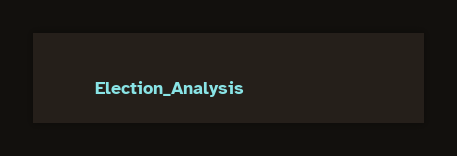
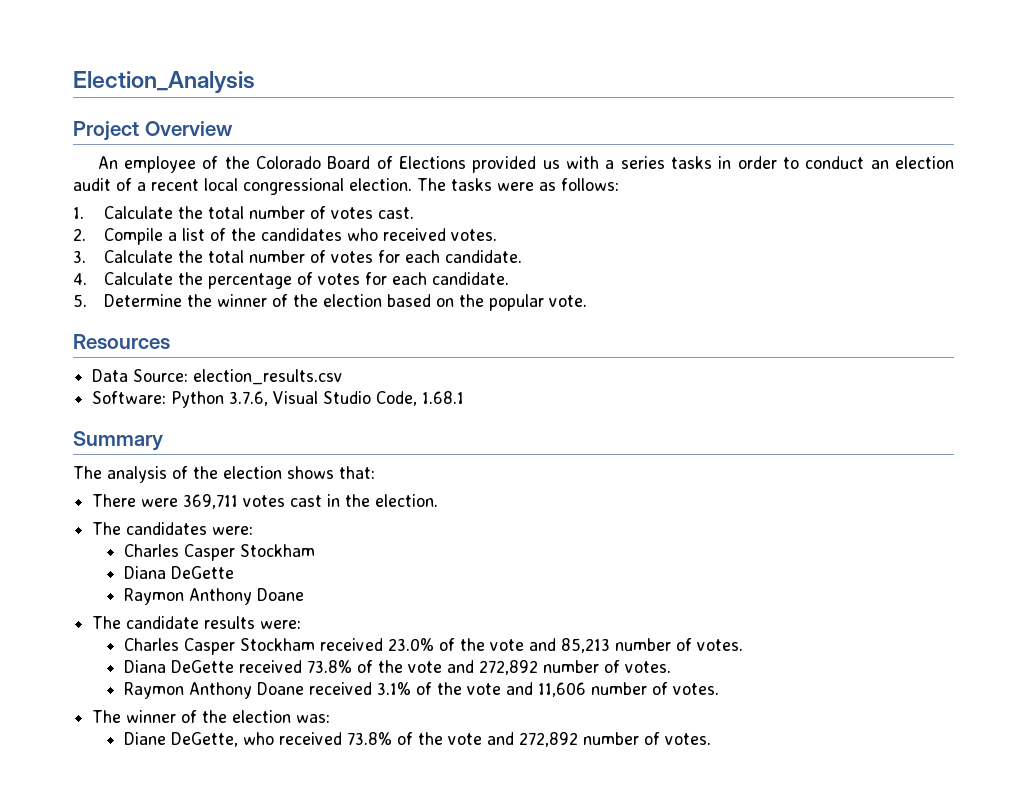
(244, 89) none -> [73,121,233,141] [97,156,954,173] [73,178,619,195] [73,206,415,219] [73,228,498,245] [73,250,523,263] [73,272,510,289] [73,294,588,311] [73,334,170,349] [92,369,344,385] [92,391,465,408] [73,431,163,451] [73,466,375,483] [92,494,439,509] [92,522,254,535] [123,544,315,561] [123,566,234,579] [123,588,304,605] [92,616,302,629] [123,638,743,655] [123,660,671,675] [123,682,719,699] [92,710,331,723] [123,732,711,747] // Project Overview // An employee of the Colorado Board of Elections provided us with a series tasks in order to conduct an election audit of a recent local congressional election. The tasks were as follows: // 1. Calculate the total number of votes cast. // 2. Compile a list of the candidates who received votes. // 3. Calculate the total number of votes for each candidate. // 4. Calculate the percentage of votes for each candidate. // 5. Determine the winner of the election based on the popular vote. // Resources // Data Source: election_results.csv // Software: Python 3.7.6, Visual Studio Code, 1.68.1 // Summary // The analysis of the election shows that: // There were 369,711 votes cast in the election. // The candidates were: // Charles Casper Stockham // Diana DeGette // Raymon Anthony Doane // The candidate results were: // Charles Casper Stockham received 23.0% of the vote and 85,213 number of votes. // Diana DeGette received 73.8% of the vote and 272,892 number of votes. // Raymon Anthony Doane received 3.1% of the vote and 11,606 number of votes. // The winner of the election was: // Diane DeGette, who received 73.8% of the vote and 272,892 number of votes.

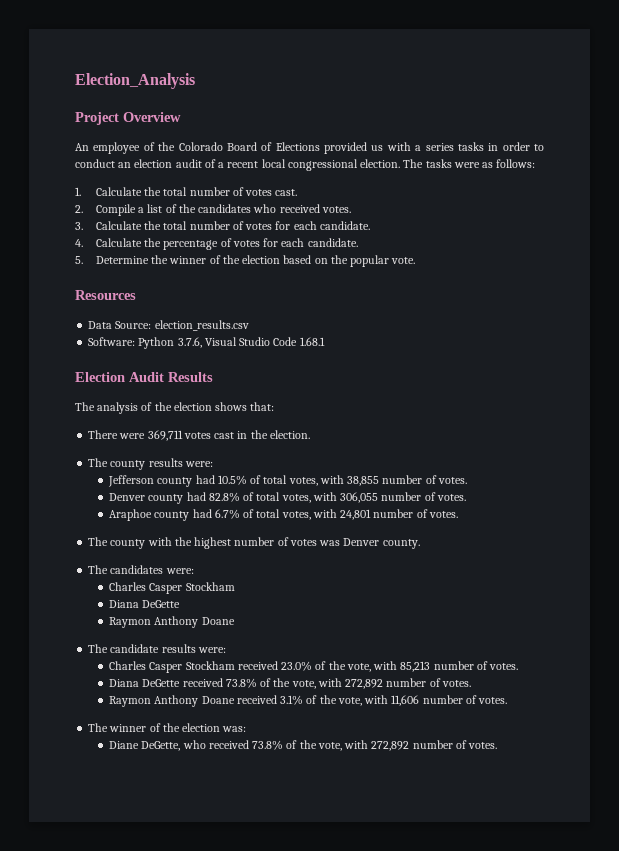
[376,391,418,406] Code, -> [273,337,298,346] Code
[73,431,163,451] Summary -> [75,372,213,382] Election Audit Results
(439, 500) none -> [88,458,213,470] [108,475,467,487] [109,492,466,504] [109,509,458,521] [88,537,420,549] // The county results were: // Jefferson county had 10.5% of total votes, with 38,855 number of votes. // Denver county had 82.8% of total votes, with 306,055 number of votes. // Araphoe county had 6.7% of total votes, with 24,801 number of votes. // The county with the highest number of votes was Denver county.
[489,638,556,651] vote and -> [346,661,398,672] vote, with
[407,660,474,673] vote and -> [291,678,342,689] vote, with
[466,682,533,695] vote and -> [337,695,389,706] vote, with
[447,732,514,745] vote and -> [317,740,369,751] vote, with

